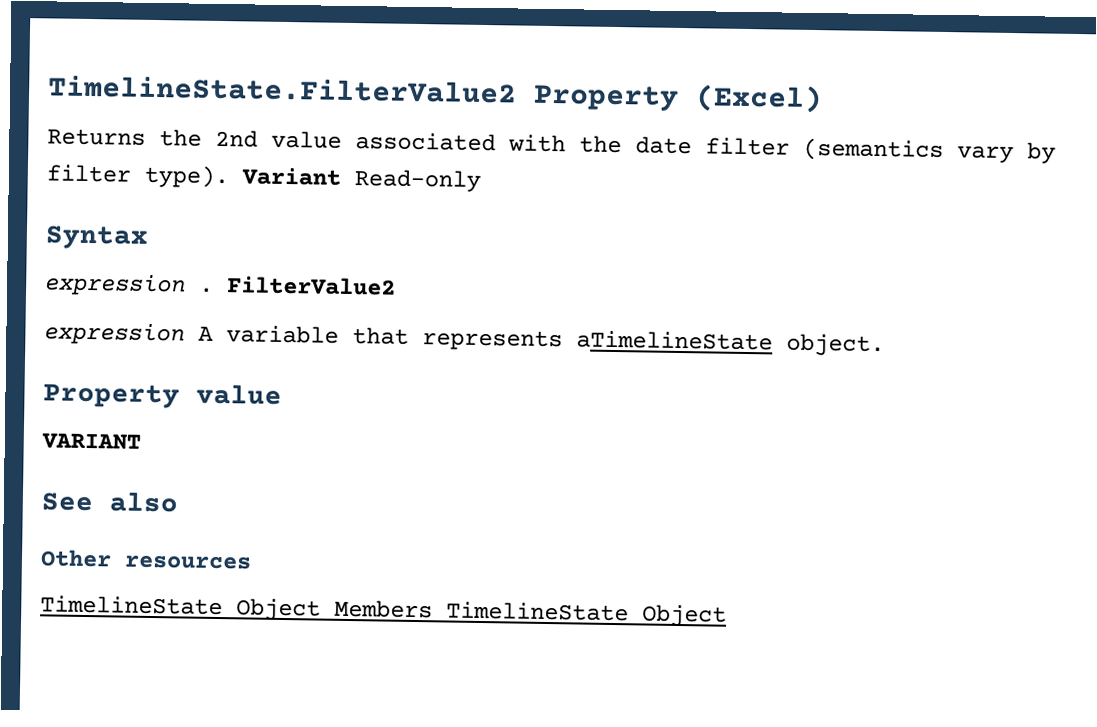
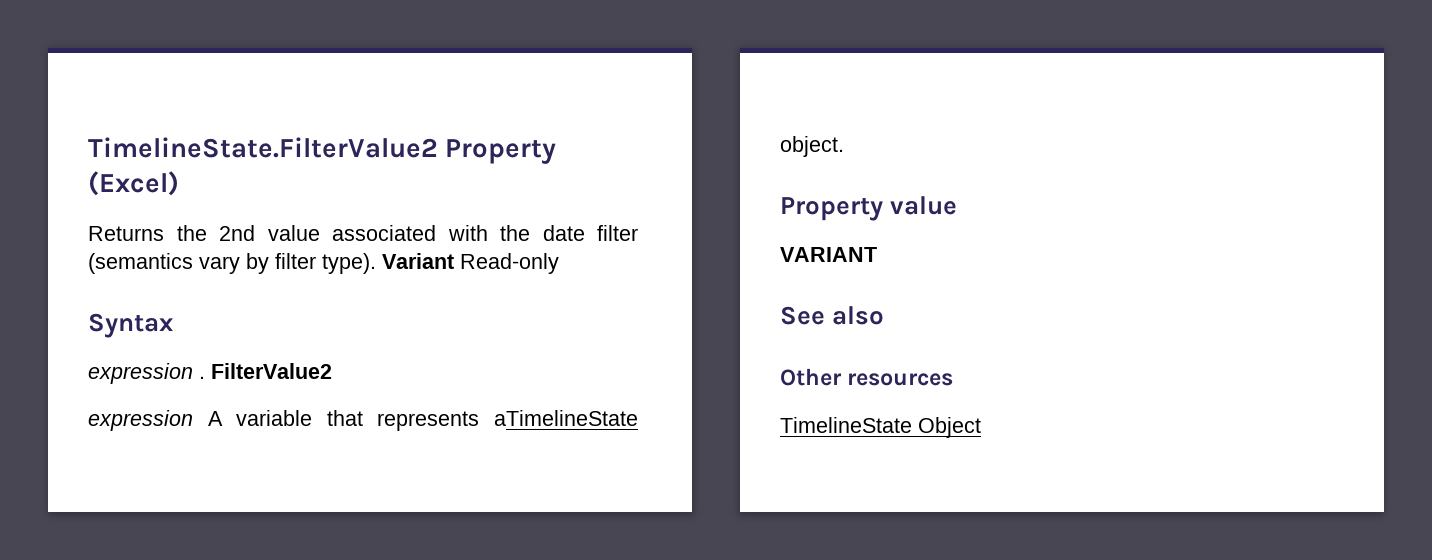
[334,599,727,627] Members TimelineState Object -> (981, 427) none

